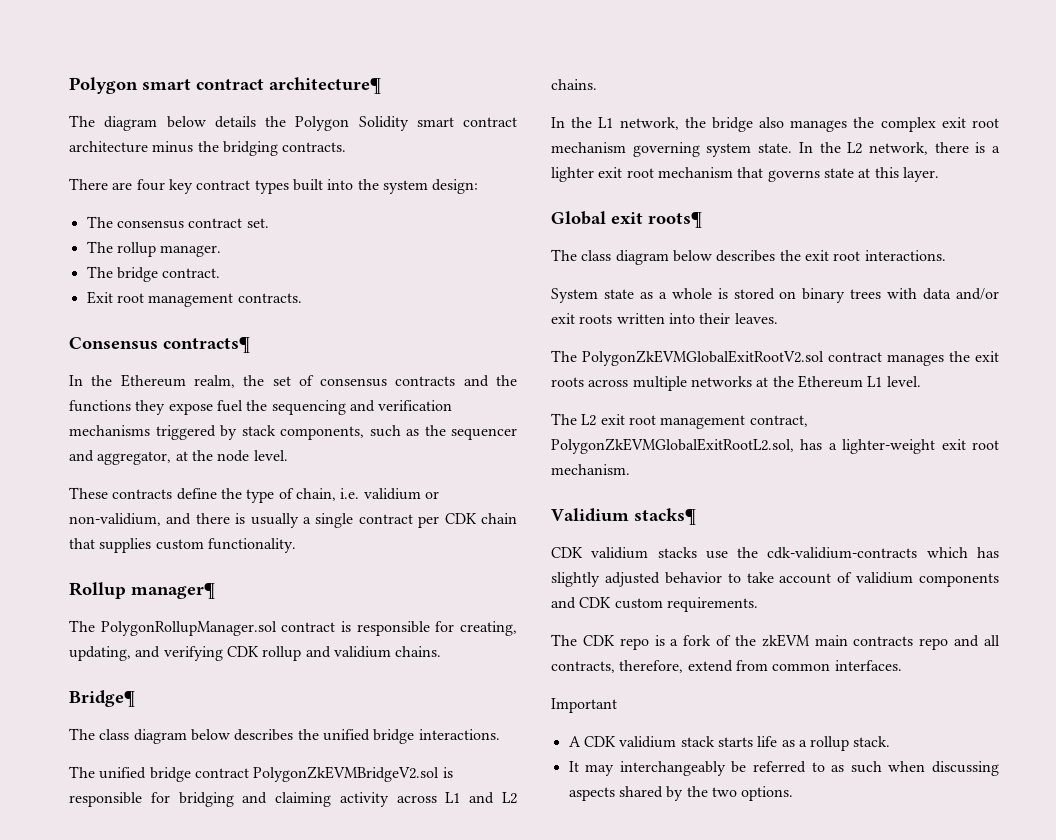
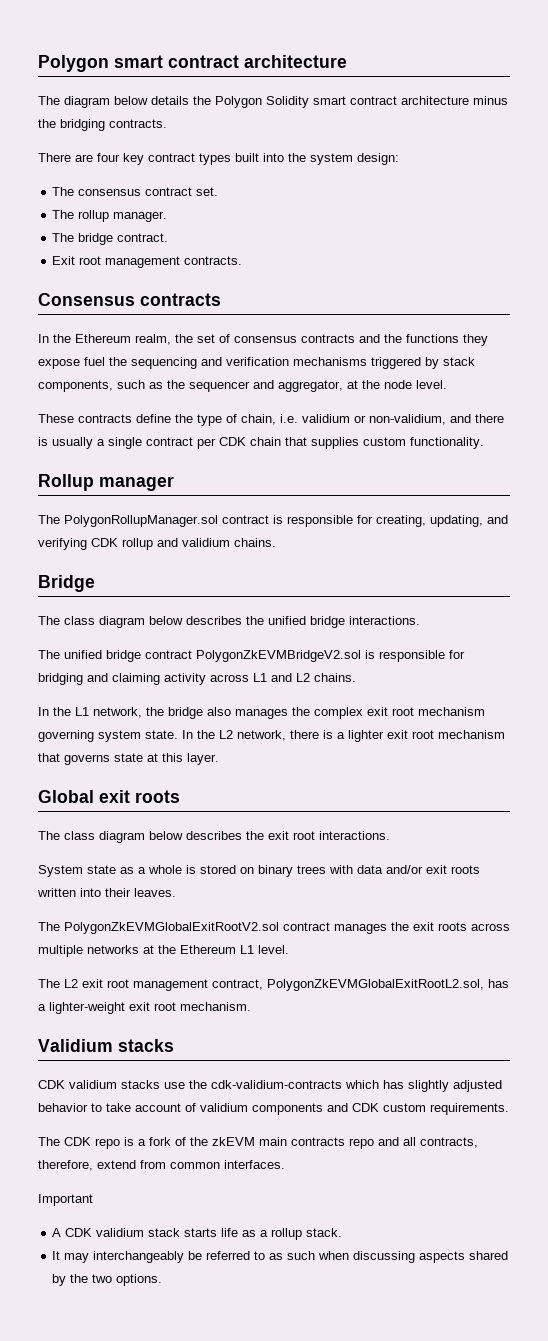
[269,77,381,94] architecture¶ -> [244,55,347,68] architecture
[163,336,250,353] contracts¶ -> [140,293,221,306] contracts
[131,582,215,599] manager¶ -> [99,476,174,491] manager
[69,690,135,707] Bridge¶ -> [38,575,95,592] Bridge
[648,211,702,228] roots¶ -> [135,790,180,803] roots
[634,508,696,525] stacks¶ -> [118,1039,174,1052] stacks

